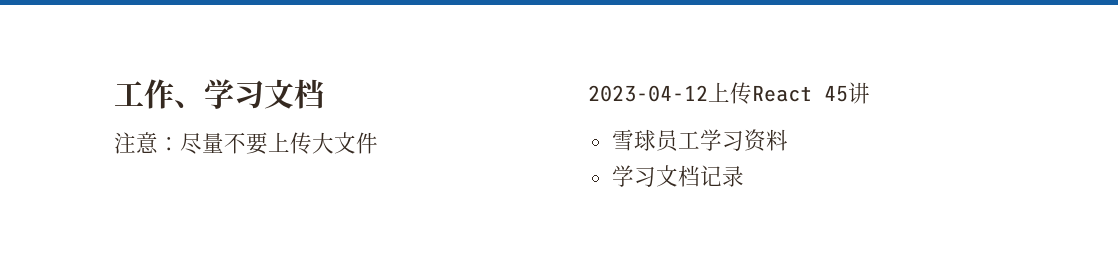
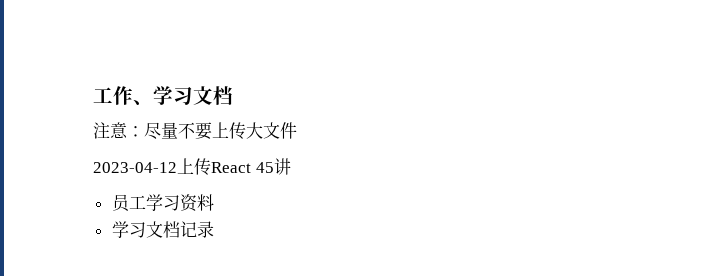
[611,129,656,151] 雪球 -> (291, 166) none

